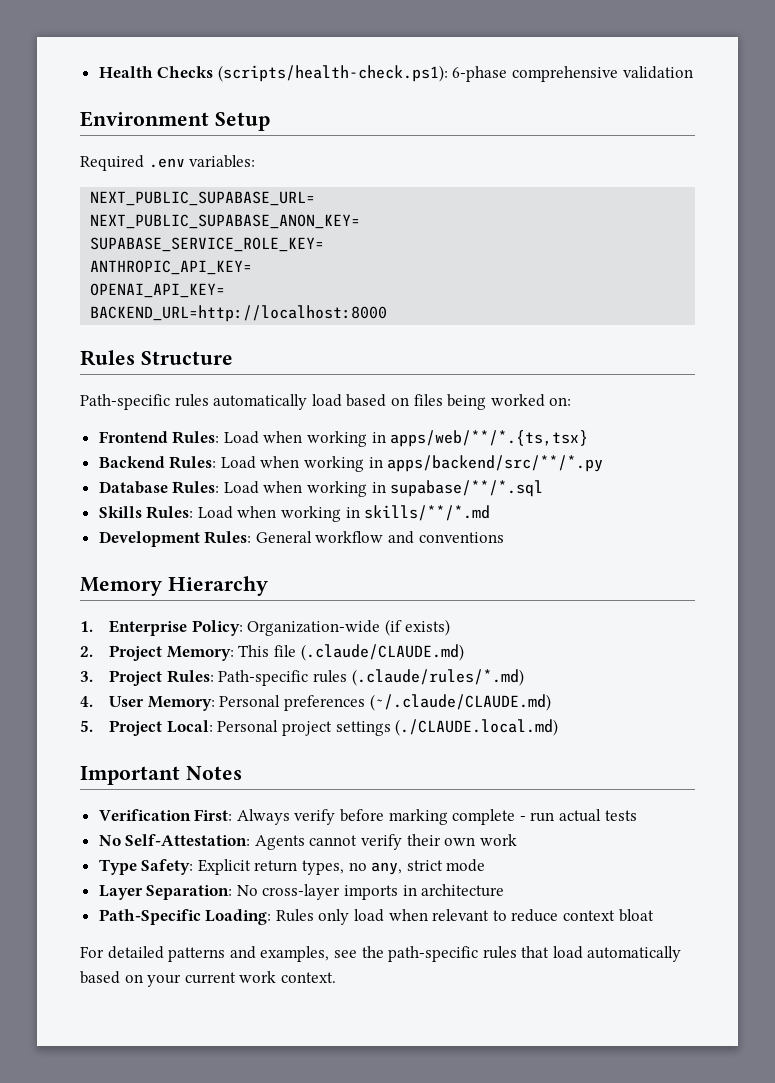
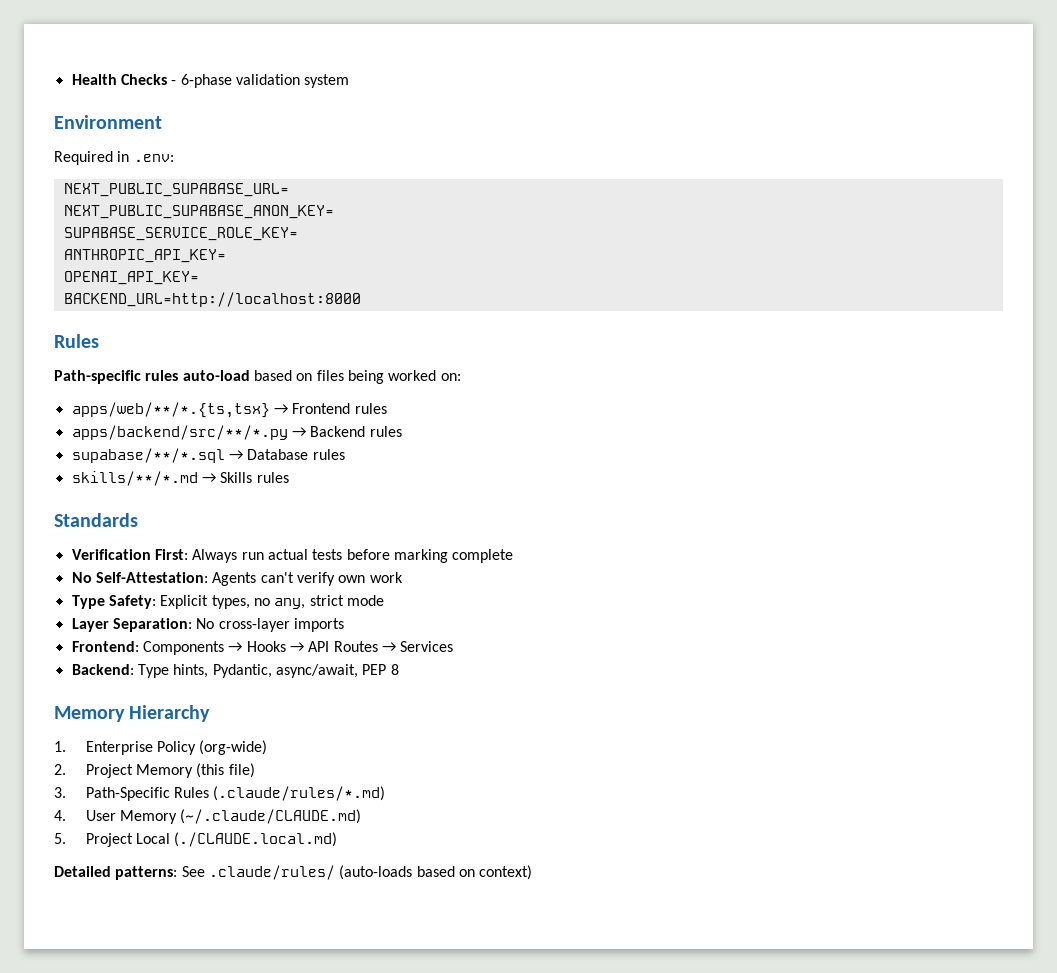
[217,65,619,82] (scripts/health-check.ps1): 6-phase comprehensive -> [171,74,232,88] - 6-phase
(693, 72) none -> [304,74,350,88] system
[214,112,270,131] Setup -> (162, 122) none
[148,155,256,168] .env variables: -> [117,151,174,162] in .env:
[140,351,233,365] [80,394,342,410] Structure // Path-specific rules automatically load -> [54,370,250,384] // Path-specific rules auto-load
[98,430,589,447] [98,455,604,472] [98,480,544,497] [98,505,491,522] [98,531,504,547] [80,576,268,596] [80,619,450,636] [80,644,464,661] [80,669,524,686] [80,694,551,711] [80,719,559,736] [80,766,242,785] Frontend Rules: Load when working in apps/web/**/*.{ts,tsx} // Backend Rules: Load when working in apps/backend/src/**/*.py // Database Rules: Load when working in supabase/**/*.sql // Skills Rules: Load when working in skills/**/*.md // Development Rules: General workflow and conventions // Memory Hierarchy // 1. Enterprise Policy: Organization-wide (if exists) // 2. Project Memory: This file (.claude/CLAUDE.md) // 3. Project Rules: Path-specific rules (.claude/rules/*.md) // 4. User Memory: Personal preferences (~/.claude/CLAUDE.md) // 5. Project Local: Personal project settings (./CLAUDE.local.md) // Important Notes -> [71,402,387,418] [71,425,402,440] [71,448,345,463] [71,471,289,486] [54,513,138,527] apps/web/**/*.{ts,tsx} → Frontend rules // apps/backend/src/**/*.py → Backend rules // supabase/**/*.sql → Database rules // skills/**/*.md → Skills rules // Standards
[294,809,336,825] verify -> [241,549,343,560] run actual tests
[519,809,637,822] - run actual tests -> (514, 556) none
[309,834,441,850] cannot verify their -> [260,572,335,586] can't verify
[254,860,298,872] return -> (209, 602) none
[402,884,505,897] [98,909,654,925] [80,946,682,962] [80,971,336,987] in architecture // Path-Specific Loading: Rules only load when relevant to reduce context bloat // For detailed patterns and examples, see the path-specific rules that load automatically based on your current work context. -> [71,641,454,655] [71,664,399,678] [54,705,211,722] [54,740,268,755] [54,763,255,778] [54,786,386,801] [54,809,362,824] [54,832,338,847] [54,865,533,880] // Frontend: Components → Hooks → API Routes → Services // Backend: Type hints, Pydantic, async/await, PEP 8 // Memory Hierarchy // 1. Enterprise Policy (org-wide) // 2. Project Memory (this file) // 3. Path-Specific Rules (.claude/rules/*.md) // 4. User Memory (~/.claude/CLAUDE.md) // 5. Project Local (./CLAUDE.local.md) // Detailed patterns: See .claude/rules/ (auto-loads based on context)

